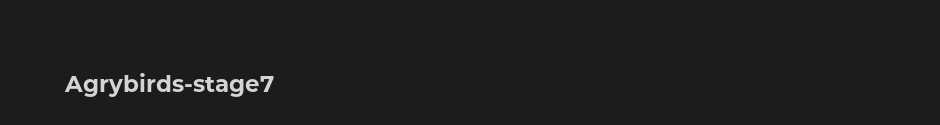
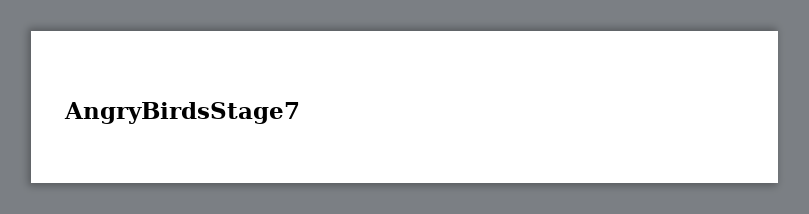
[64,73,274,97] Agrybirds-stage7 -> [64,102,300,124] AngryBirdsStage7

